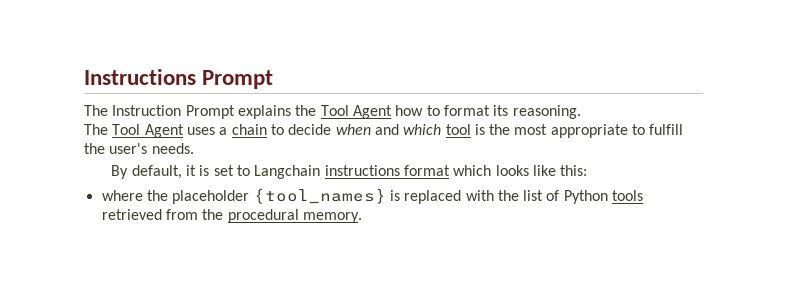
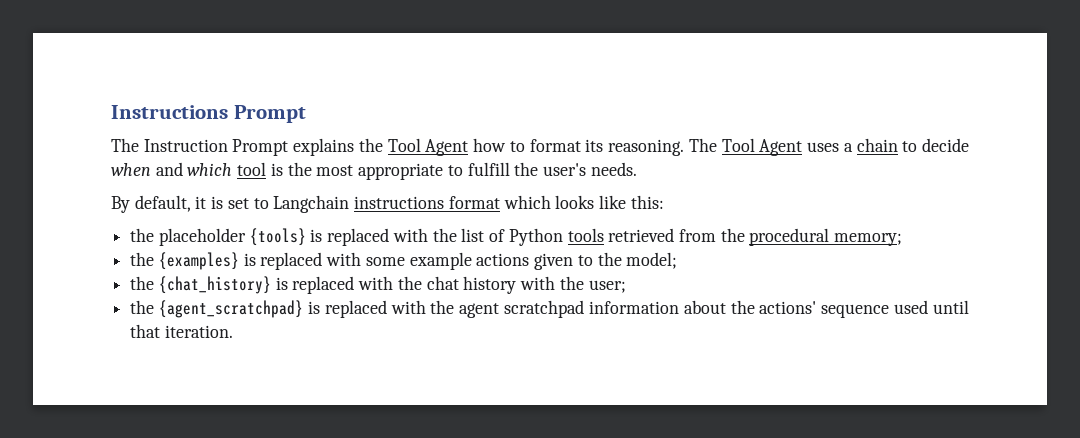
(581, 112) // -> (685, 147) none
[101,190,143,201] where -> (664, 202) none
[253,188,386,204] {tool_names} -> [249,228,306,246] {tools}
[302,212,362,223] memory. -> [834,233,903,246] [130,252,678,270] [130,276,626,294] [130,300,969,318] [130,324,233,338] memory; // the {examples} is replaced with some example actions given to the model; // the {chat_history} is replaced with the chat history with the user; // the {agent_scratchpad} is replaced with the agent scratchpad information about the actions' sequence used until that iteration.

